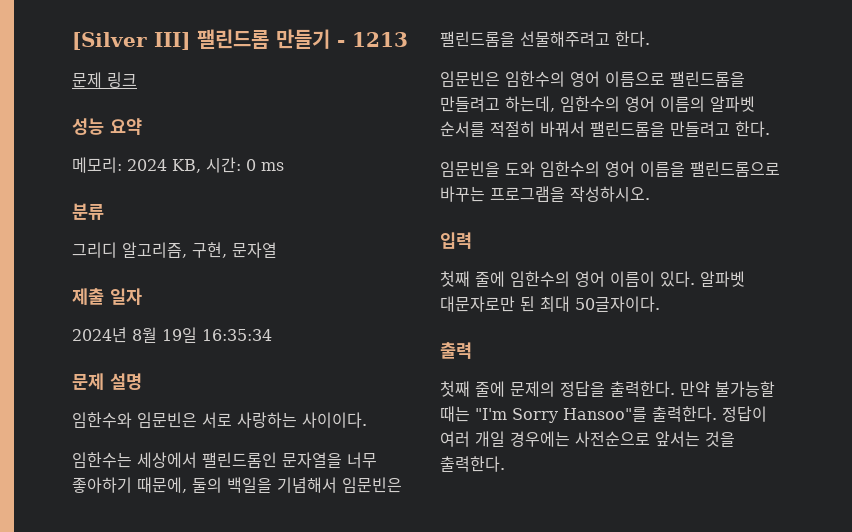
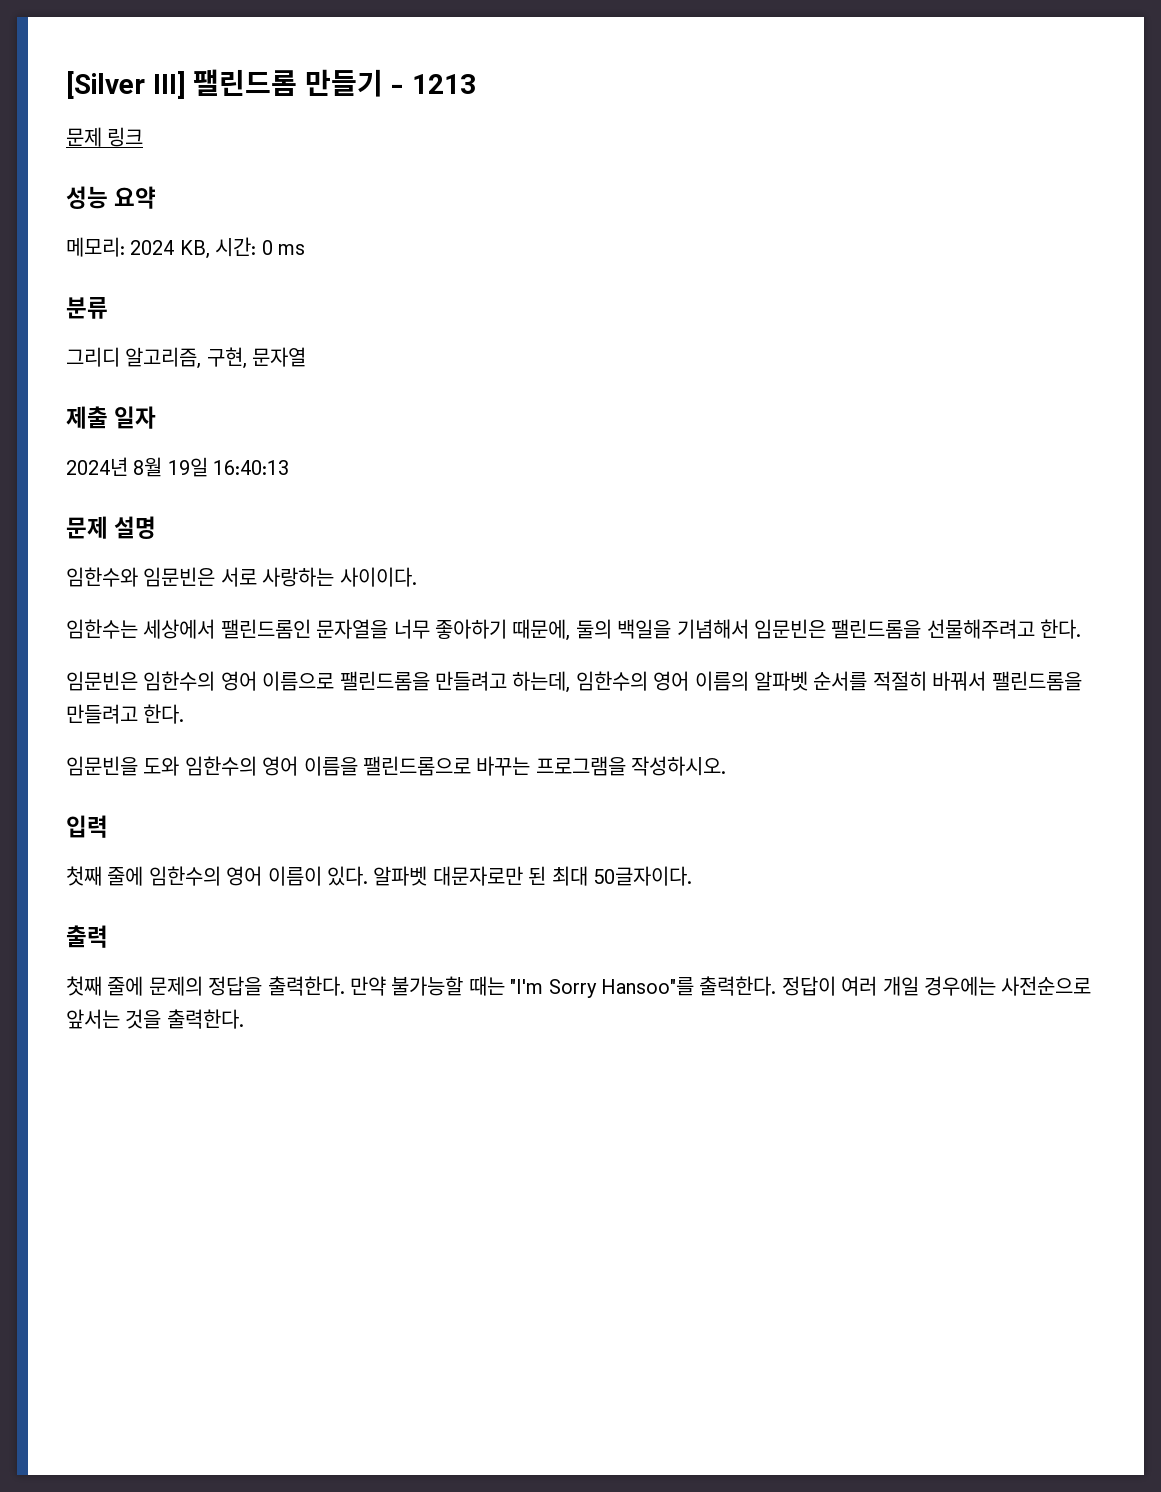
[202,329,272,341] 16:35:34 -> [213,460,290,475] 16:40:13

